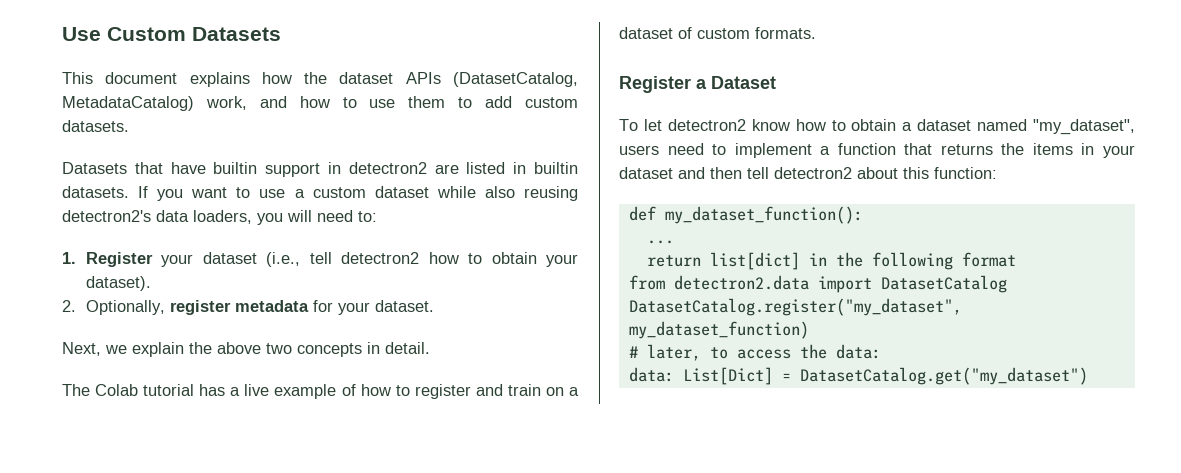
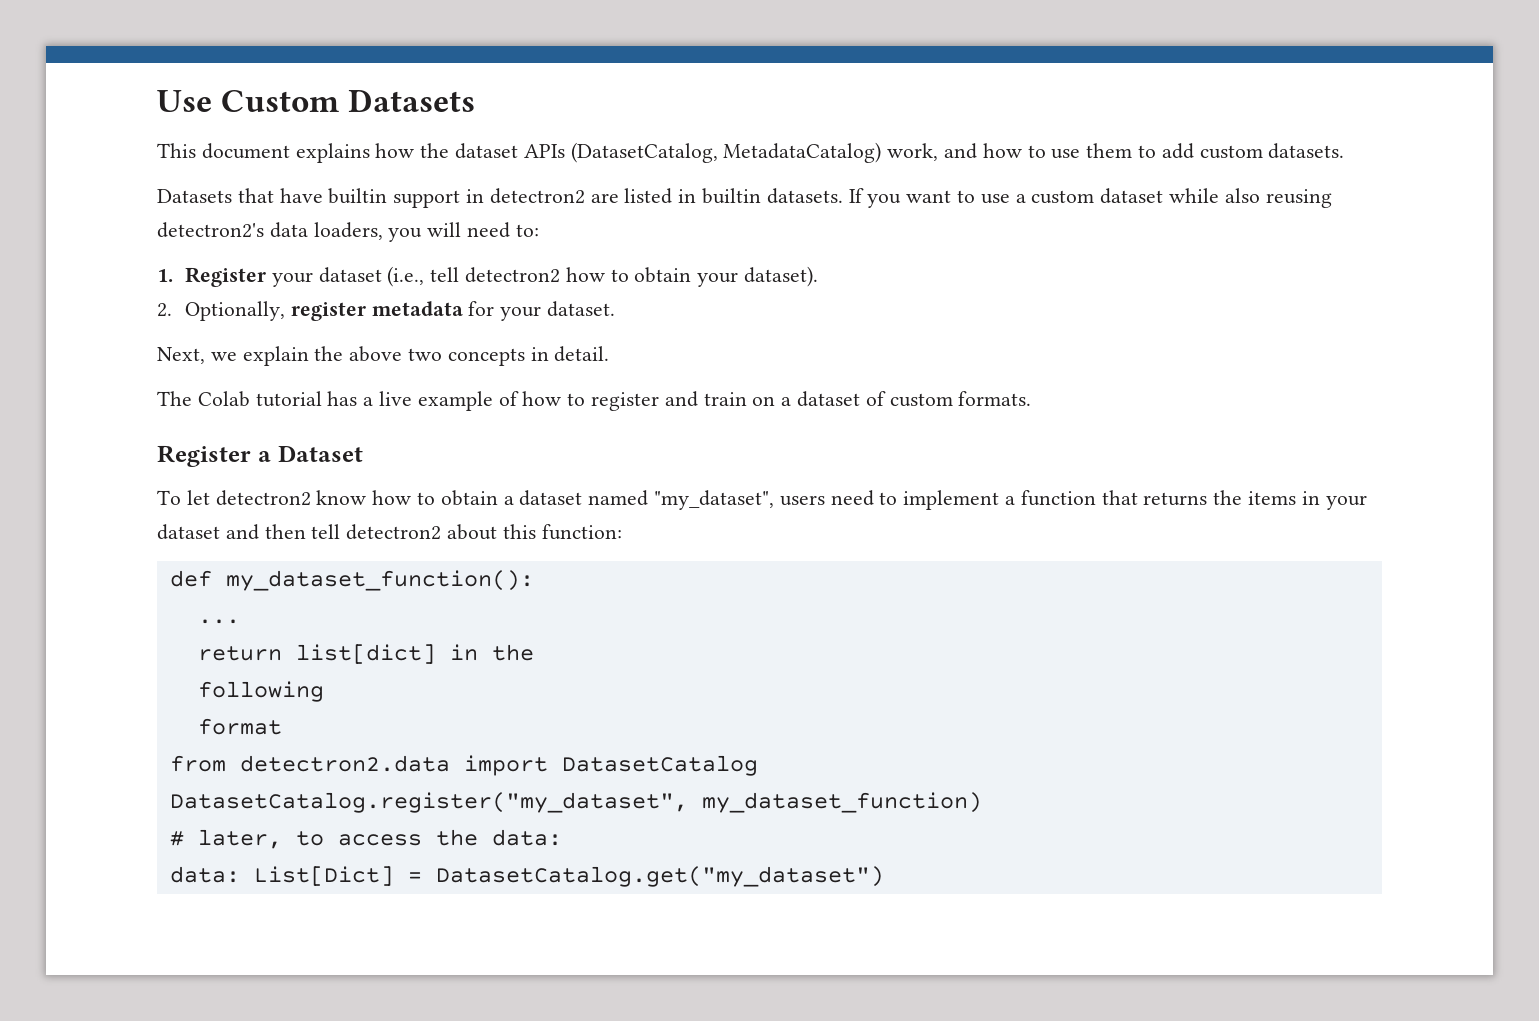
(863, 259) none -> (534, 652) //
(953, 261) none -> (324, 691) //

